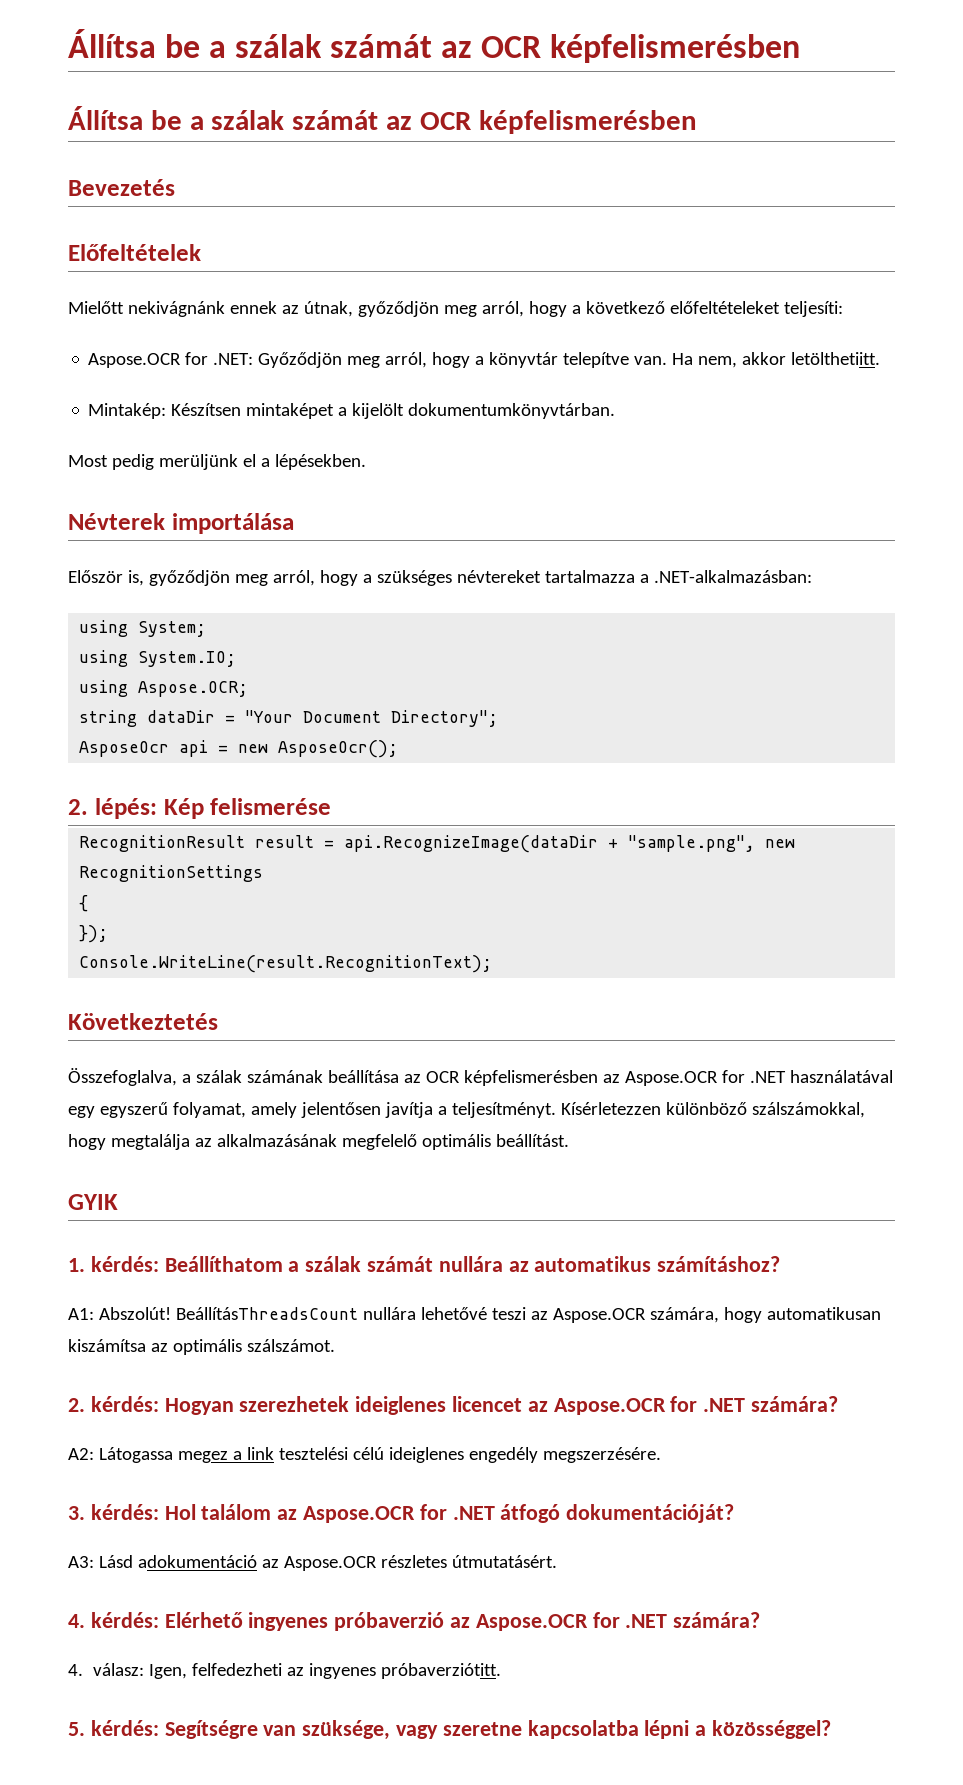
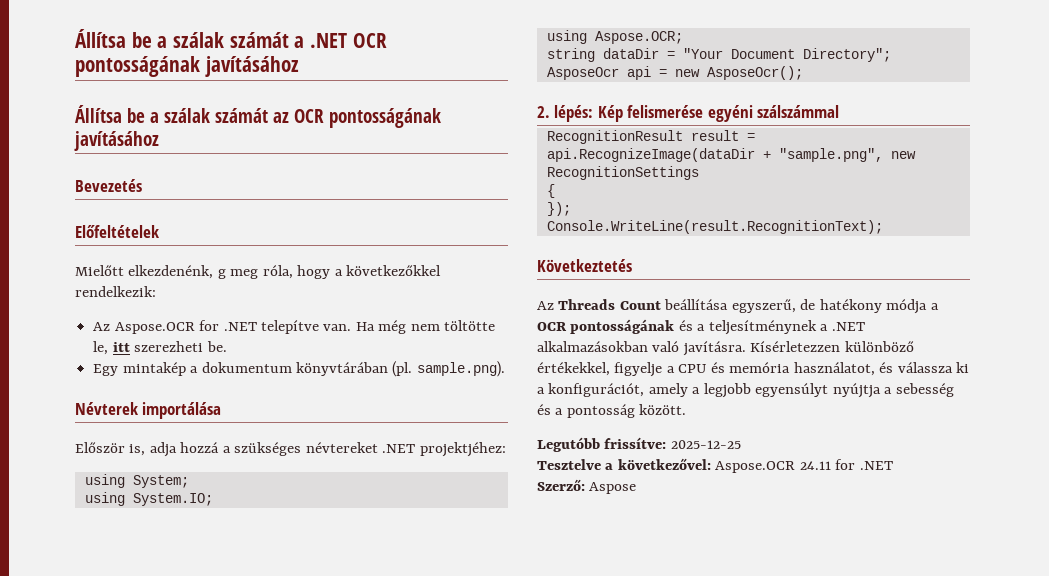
[68,29,801,63] [68,106,697,134] Állítsa be a szálak számát az OCR képfelismerésben // Állítsa be a szálak számát az OCR képfelismerésben -> [75,29,387,48] [75,56,299,77] [75,105,441,128] [74,131,159,151] Állítsa be a szálak számát a .NET OCR pontosságának javításához // Állítsa be a szálak számát az OCR pontosságának javításához
[127,301,843,317] [88,352,881,368] [88,403,616,419] [68,454,366,470] [68,513,294,534] [68,570,812,586] nekivágnánk ennek az útnak, győződjön meg arról, hogy a következő előfeltételeket teljesíti: // Aspose.OCR for .NET: Győződjön meg arról, hogy a könyvtár telepítve van. Ha nem, akkor letölthetiitt. // Mintakép: Készítsen mintaképet a kijelölt dokumentumkönyvtárban. // Most pedig merüljünk el a lépésekben. // Névterek importálása // Először is, győződjön meg arról, hogy a szükséges névtereket tartalmazza a .NET-alkalmazásban: -> [128,265,442,279] [75,286,156,297] [93,320,496,334] [93,341,227,355] [93,361,505,377] [75,402,222,419] [75,442,506,457] elkezdenénk, g meg róla, hogy a következőkkel rendelkezik: // Az Aspose.OCR for .NET telepítve van. Ha még nem töltötte le, itt szerezheti be. // Egy mintakép a dokumentum könyvtárában (pl. sample.png). // Névterek importálása // Először is, adja hozzá a szükséges névtereket .NET projektjéhez:
(332, 806) none -> [707,105,840,122] egyéni szálszámmal
[68,1068,893,1086] [68,1102,865,1118] [68,1134,569,1150] [68,1194,118,1210] [68,1256,781,1272] [68,1307,881,1323] [68,1339,335,1355] [68,1396,839,1415] [68,1447,661,1463] [68,1504,735,1523] [68,1555,557,1571] [68,1612,761,1631] [68,1663,502,1679] [68,1720,832,1740] Összefoglalva, a szálak számának beállítása az OCR képfelismerésben az Aspose.OCR for .NET használatával egy egyszerű folyamat, amely jelentősen javítja a teljesítményt. Kísérletezzen különböző szálszámokkal, hogy megtalálja az alkalmazásának megfelelő optimális beállítást. // GYIK // 1. kérdés: Beállíthatom a szálak számát nullára az automatikus számításhoz? // A1: Abszolút! BeállításThreadsCount nullára lehetővé teszi az Aspose.OCR számára, hogy automatikusan kiszámítsa az optimális szálszámot. // 2. kérdés: Hogyan szerezhetek ideiglenes licencet az Aspose.OCR for .NET számára? // A2: Látogassa megez a link tesztelési célú ideiglenes engedély megszerzésére. // 3. kérdés: Hol találom az Aspose.OCR for .NET átfogó dokumentációját? // A3: Lásd adokumentáció az Aspose.OCR részletes útmutatásért. // 4. kérdés: Elérhető ingyenes próbaverzió az Aspose.OCR for .NET számára? // 4. válasz: Igen, felfedezheti az ingyenes próbaverziótitt. // 5. kérdés: Segítségre van szüksége, vagy szeretne kapcsolatba lépni a közösséggel? -> [537,299,939,314] [537,319,865,335] [537,341,914,356] [537,362,970,377] [537,383,954,398] [537,404,687,418] [537,437,741,452] [537,458,893,473] [537,479,637,494] Az Threads Count beállítása egyszerű, de hatékony módja a OCR pontosságának és a teljesítménynek a .NET alkalmazásokban való javításra. Kísérletezzen különböző értékekkel, figyelje a CPU és memória használatot, és válassza ki a konfigurációt, amely a legjobb egyensúlyt nyújtja a sebesség és a pontosság között. // Legutóbb frissítve: 2025-12-25 // Tesztelve a következővel: Aspose.OCR 24.11 for .NET // Szerző: Aspose

